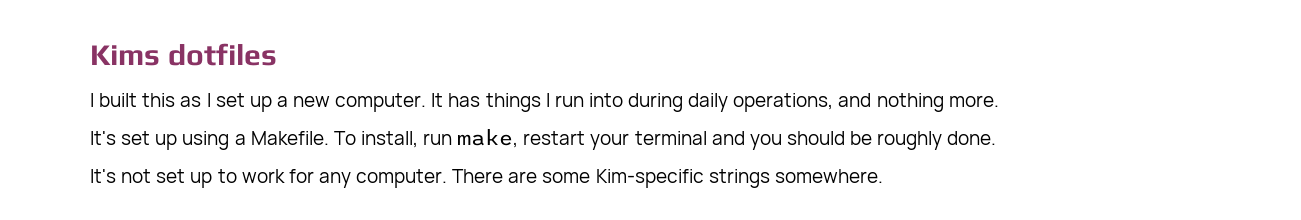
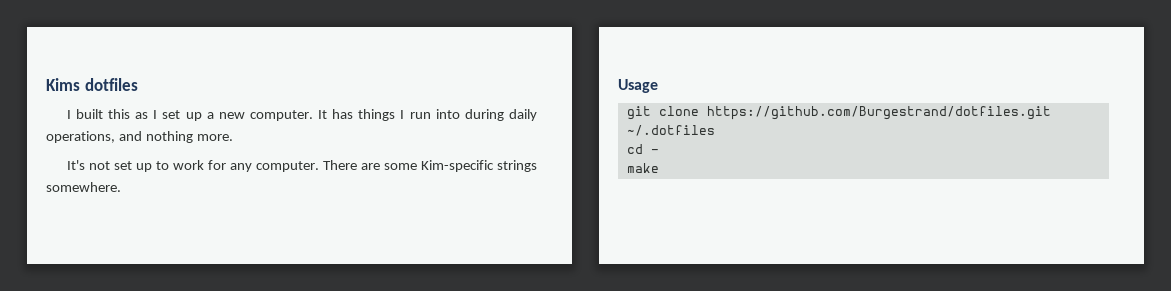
[90,129,997,150] // It's set up using a Makefile. To install, run make, restart your terminal and you should be roughly done. -> (233, 137) none
(883, 176) none -> [618,79,658,93] [626,106,1051,120] [626,125,715,136] [626,144,659,154] [626,163,659,173] // Usage // git clone https://github.com/Burgestrand/dotfiles.git ~/.dotfiles // cd - // make

